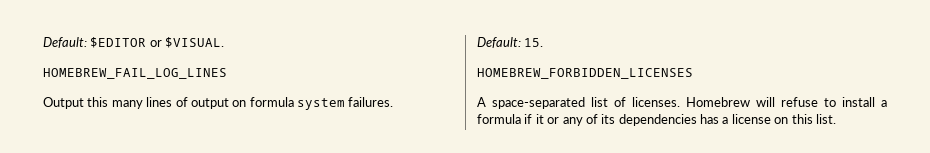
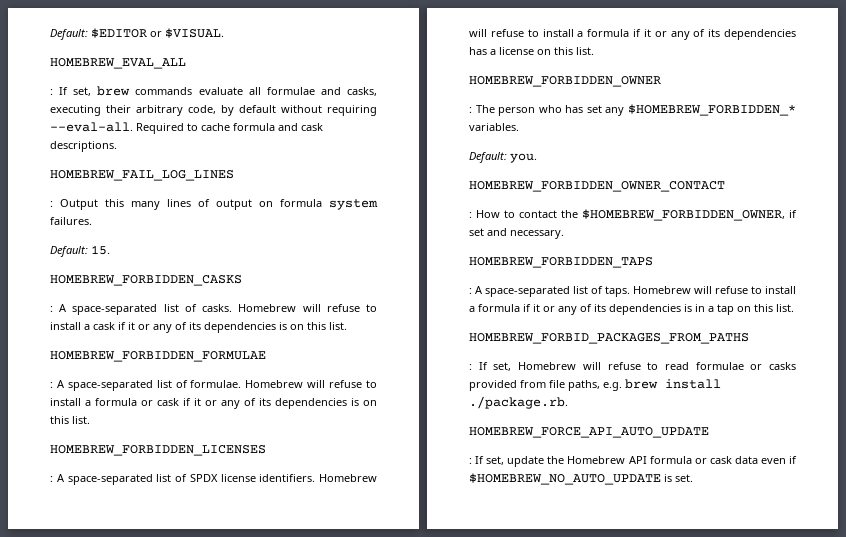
(225, 42) none -> [50,58,186,69] [50,86,377,96] [50,105,377,116] [50,122,323,134] [50,141,117,152] // HOMEBREW_EVAL_ALL // : If set, brew commands evaluate all formulae and casks, executing their arbitrary code, by default without requiring --eval-all. Required to cache formula and cask descriptions.
(227, 73) none -> [50,201,53,207] :
[477,68,693,79] [477,97,680,109] HOMEBREW_FORBIDDEN_LICENSES // A space-separated list of licenses. -> [50,275,242,286] [50,304,378,315] [50,322,347,333] [50,351,266,362] [50,380,378,391] [50,398,377,409] [50,416,90,424] [50,445,266,456] [50,474,316,485] HOMEBREW_FORBIDDEN_CASKS // : A space-separated list of casks. Homebrew will refuse to install a cask if it or any of its dependencies is on this list. // HOMEBREW_FORBIDDEN_FORMULAE // : A space-separated list of formulae. Homebrew will refuse to install a formula or cask if it or any of its dependencies is on this list. // HOMEBREW_FORBIDDEN_LICENSES // : A space-separated list of SPDX license identifiers.
(836, 119) none -> [469,76,661,87] [469,104,796,116] [469,123,519,131] [469,152,537,163] [469,181,725,192] [469,209,797,221] [469,228,564,239] [469,257,653,268] [469,286,796,297] [469,304,794,315] [469,333,749,344] [469,362,796,371] [469,379,721,391] [469,396,568,409] [469,427,709,438] [469,456,797,467] [469,473,693,485] // HOMEBREW_FORBIDDEN_OWNER // : The person who has set any $HOMEBREW_FORBIDDEN_* variables. // Default: you. // HOMEBREW_FORBIDDEN_OWNER_CONTACT // : How to contact the $HOMEBREW_FORBIDDEN_OWNER, if set and necessary. // HOMEBREW_FORBIDDEN_TAPS // : A space-separated list of taps. Homebrew will refuse to install a formula if it or any of its dependencies is in a tap on this list. // HOMEBREW_FORBID_PACKAGES_FROM_PATHS // : If set, Homebrew will refuse to read formulae or casks provided from file paths, e.g. brew install ./package.rb. // HOMEBREW_FORCE_API_AUTO_UPDATE // : If set, update the Homebrew API formula or cask data even if $HOMEBREW_NO_AUTO_UPDATE is set.

